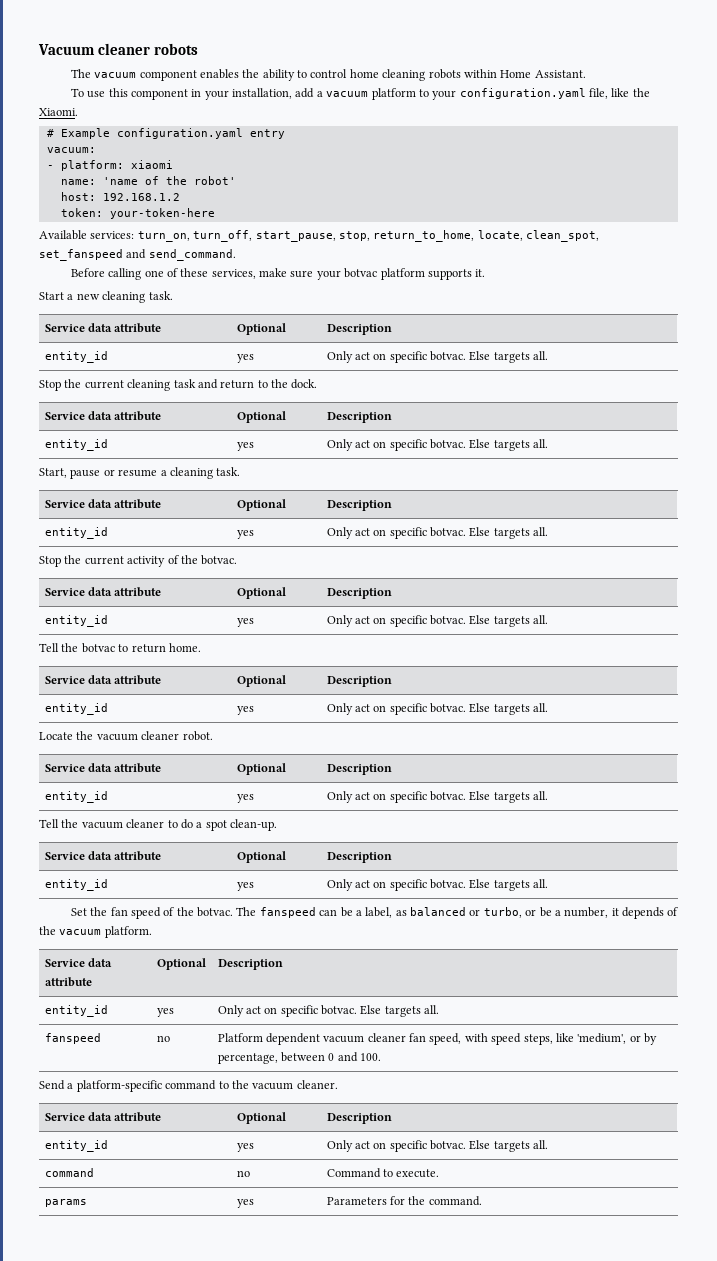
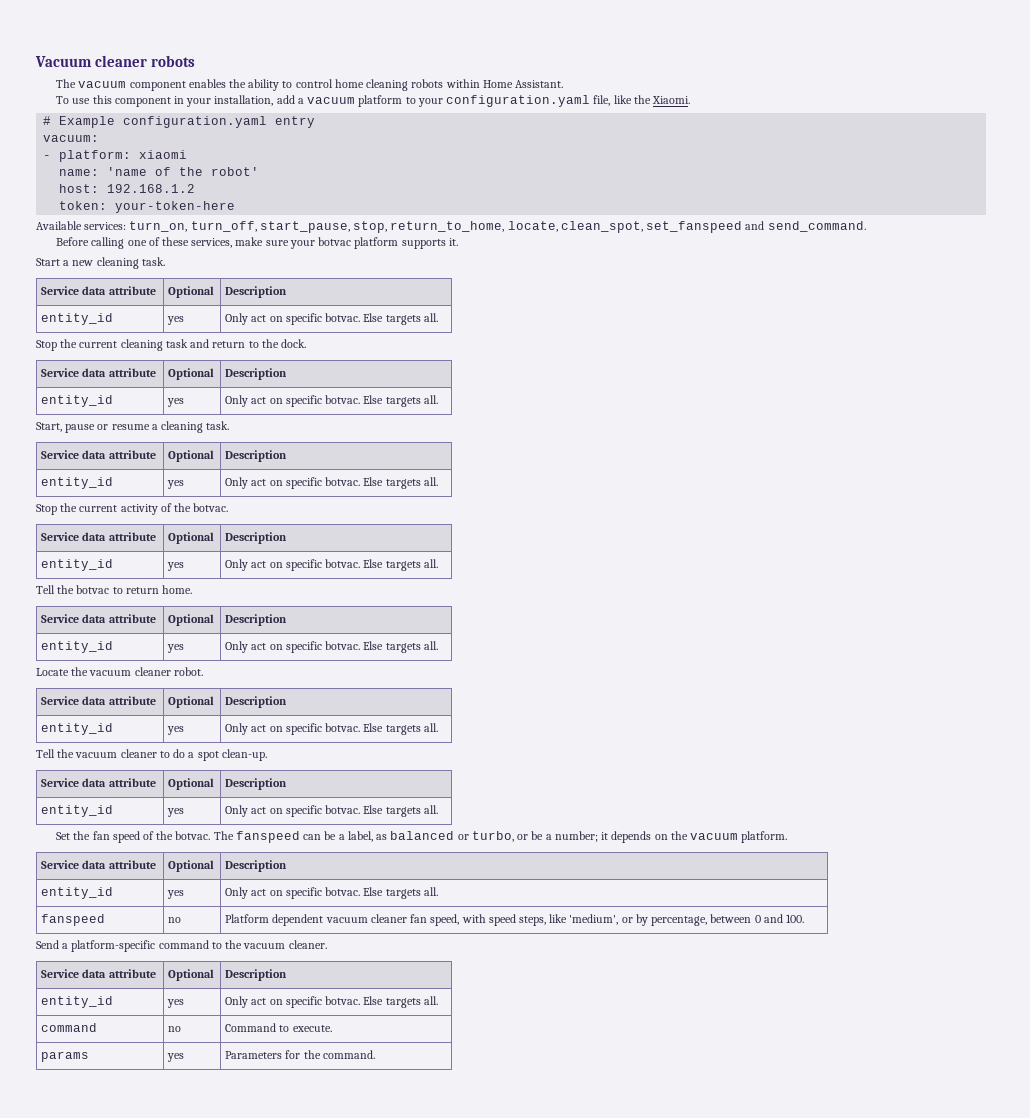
[564,907,609,918] number, -> [554,831,598,842] number;
[667,907,679,916] of -> [654,834,668,840] on

